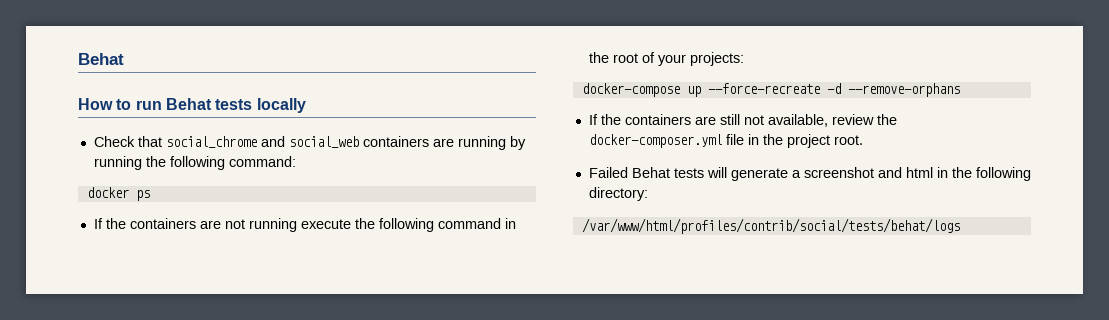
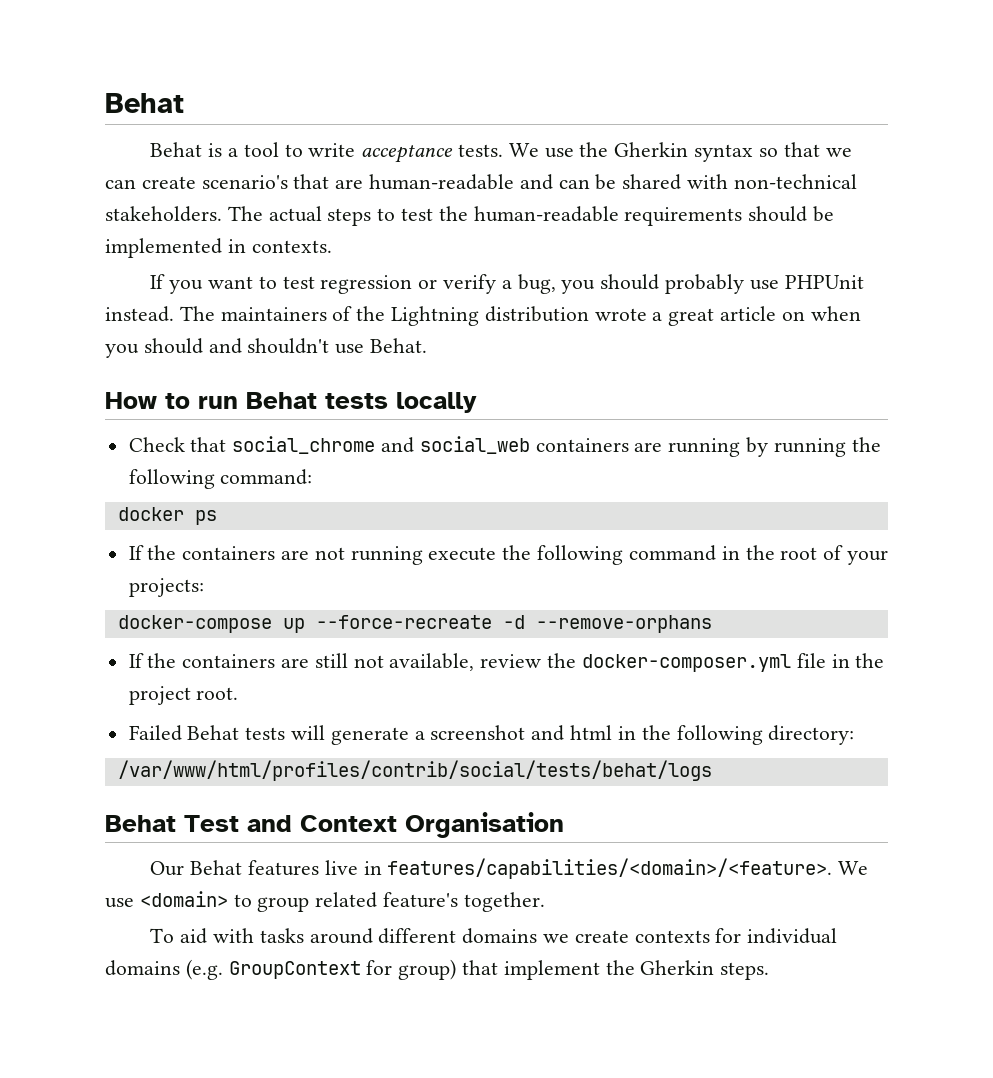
[78,53,124,65] Behat -> [105,93,184,113] [150,142,852,163] [105,174,857,190] [105,206,835,226] [105,238,332,258] [150,274,864,294] [105,306,861,326] [105,338,428,358] Behat // Behat is a tool to write acceptance tests. We use the Gherkin syntax so that we can create scenario's that are human-readable and can be shared with non-technical stakeholders. The actual steps to test the human-readable requirements should be implemented in contexts. // If you want to test regression or verify a bug, you should probably use PHPUnit instead. The maintainers of the Lightning distribution wrote a great article on when you should and shouldn't use Behat.
(960, 226) none -> [105,812,564,838] [150,858,869,879] [105,891,545,912] [150,928,838,944] [105,959,770,980] // Behat Test and Context Organisation // Our Behat features live in features/capabilities/<domain>/<feature>. We use <domain> to group related feature's together. // To aid with tasks around different domains we create contexts for individual domains (e.g. GroupContext for group) that implement the Gherkin steps.

